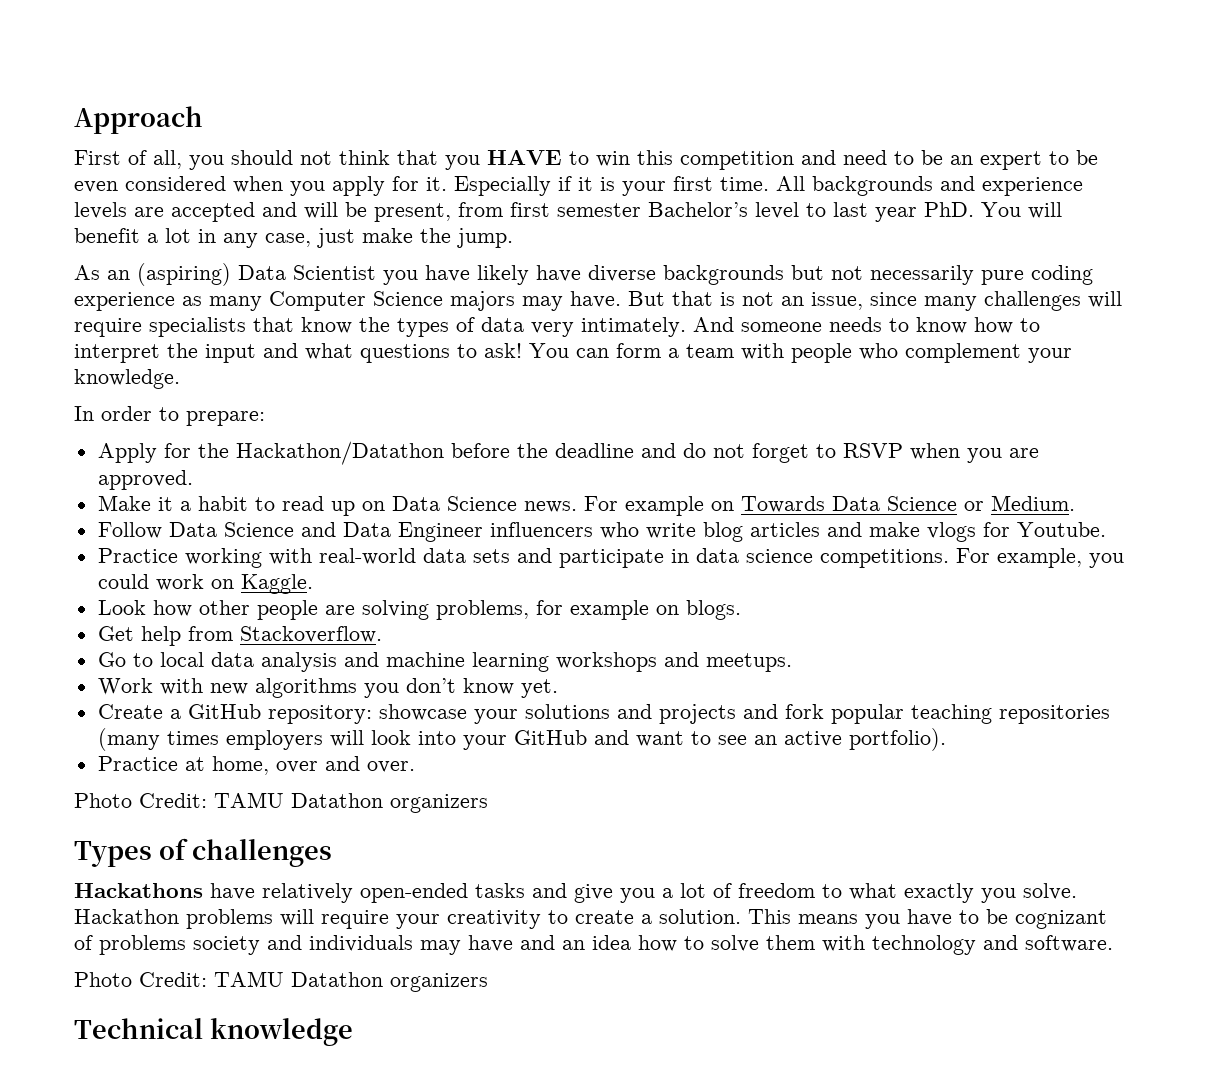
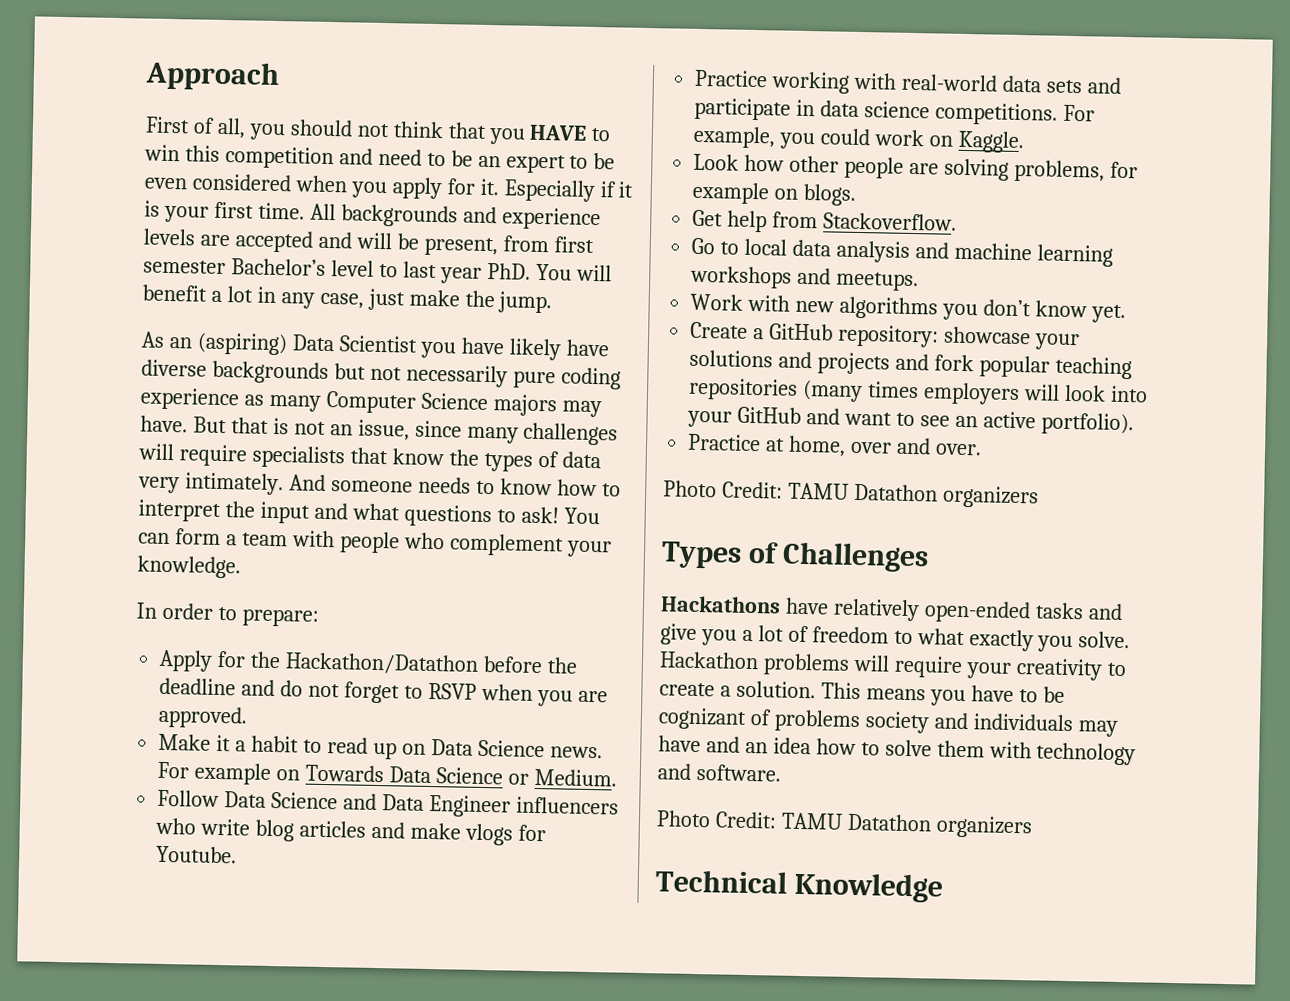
[191,839,332,867] challenges -> [781,541,929,573] Challenges
[209,1018,353,1046] knowledge -> [793,871,944,903] Knowledge

